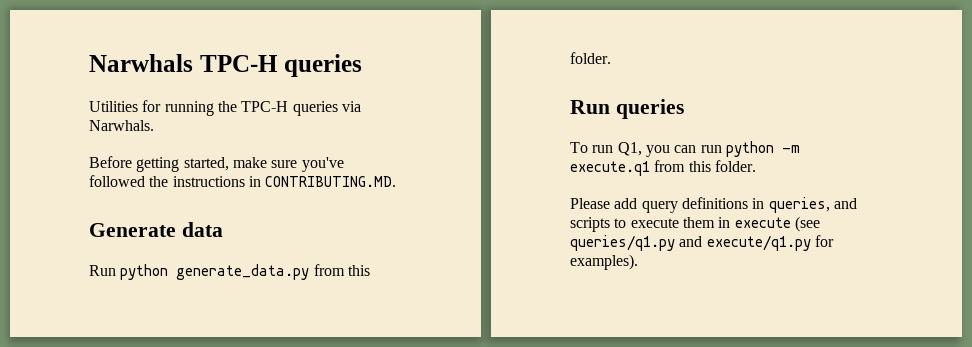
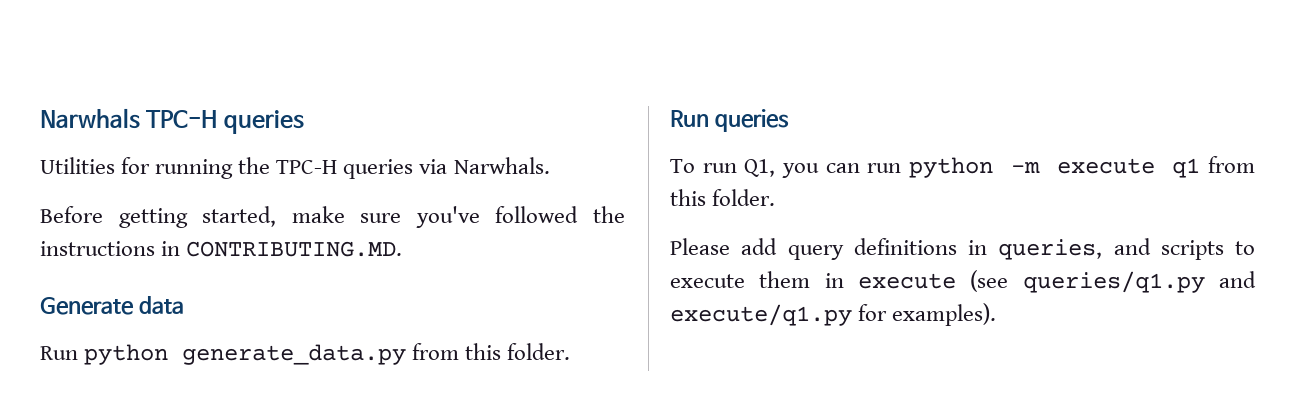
[570,161,650,176] execute.q1 -> [1056,158,1201,178] execute q1

